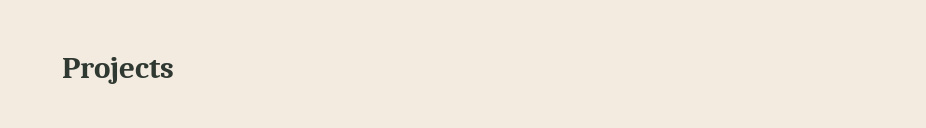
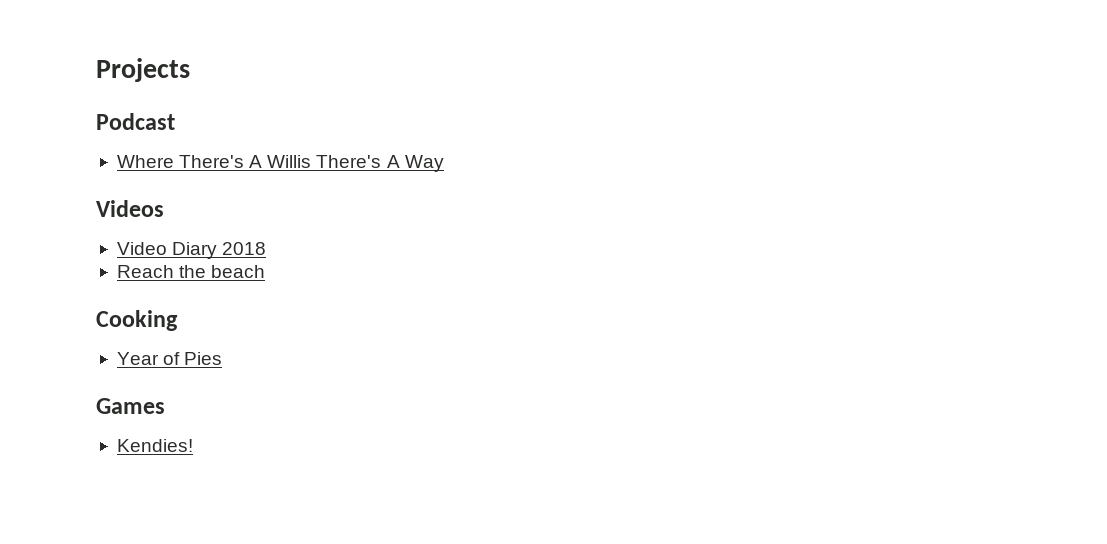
(174, 70) none -> [96,113,175,130] [116,155,444,172] [96,200,164,217] [116,242,267,259] [116,265,266,278] [96,310,178,331] [116,352,223,365] [96,398,165,414] [116,439,193,452] // Podcast // Where There's A Willis There's A Way // Videos // Video Diary 2018 // Reach the beach // Cooking // Year of Pies // Games // Kendies!

